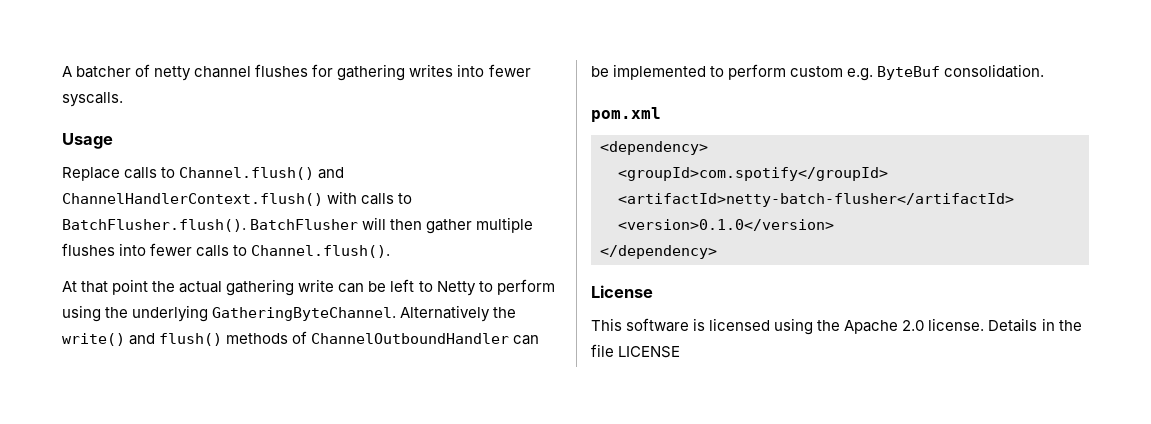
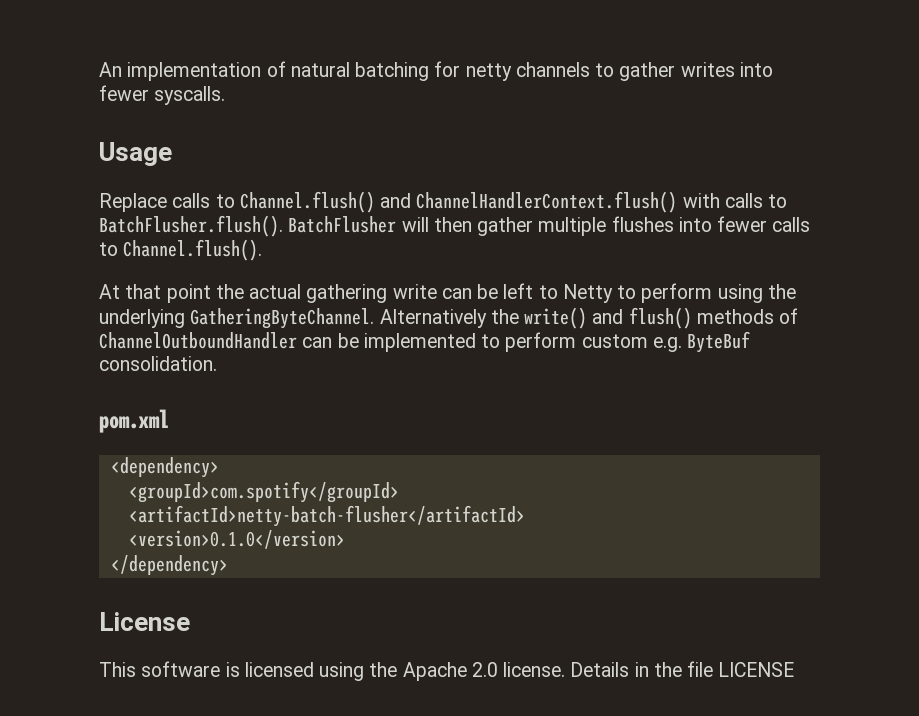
[62,64,406,81] A batcher of netty channel flushes for gathering -> [99,61,676,81] An implementation of natural batching for netty channels to gather

